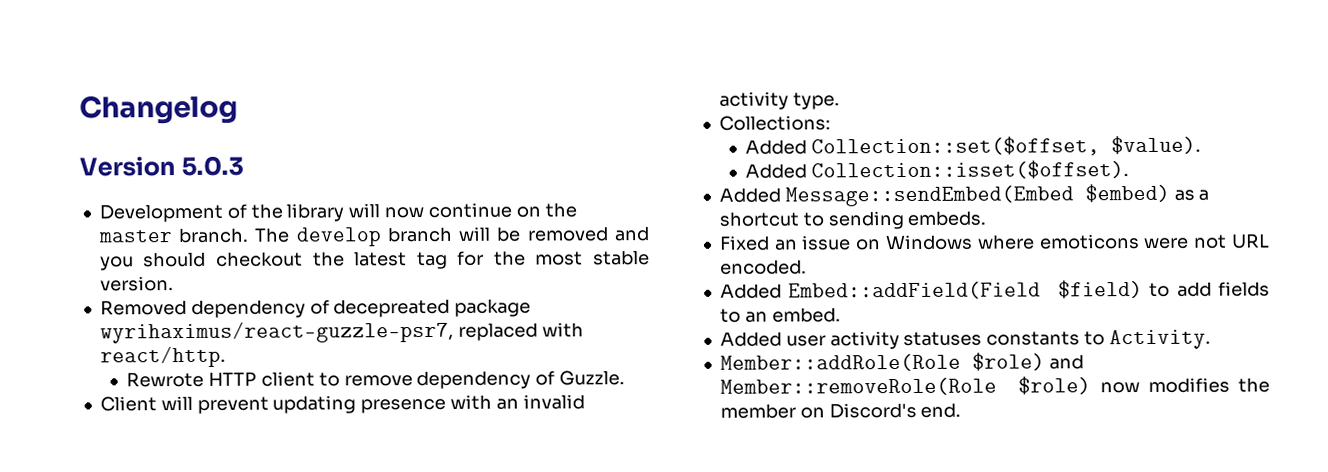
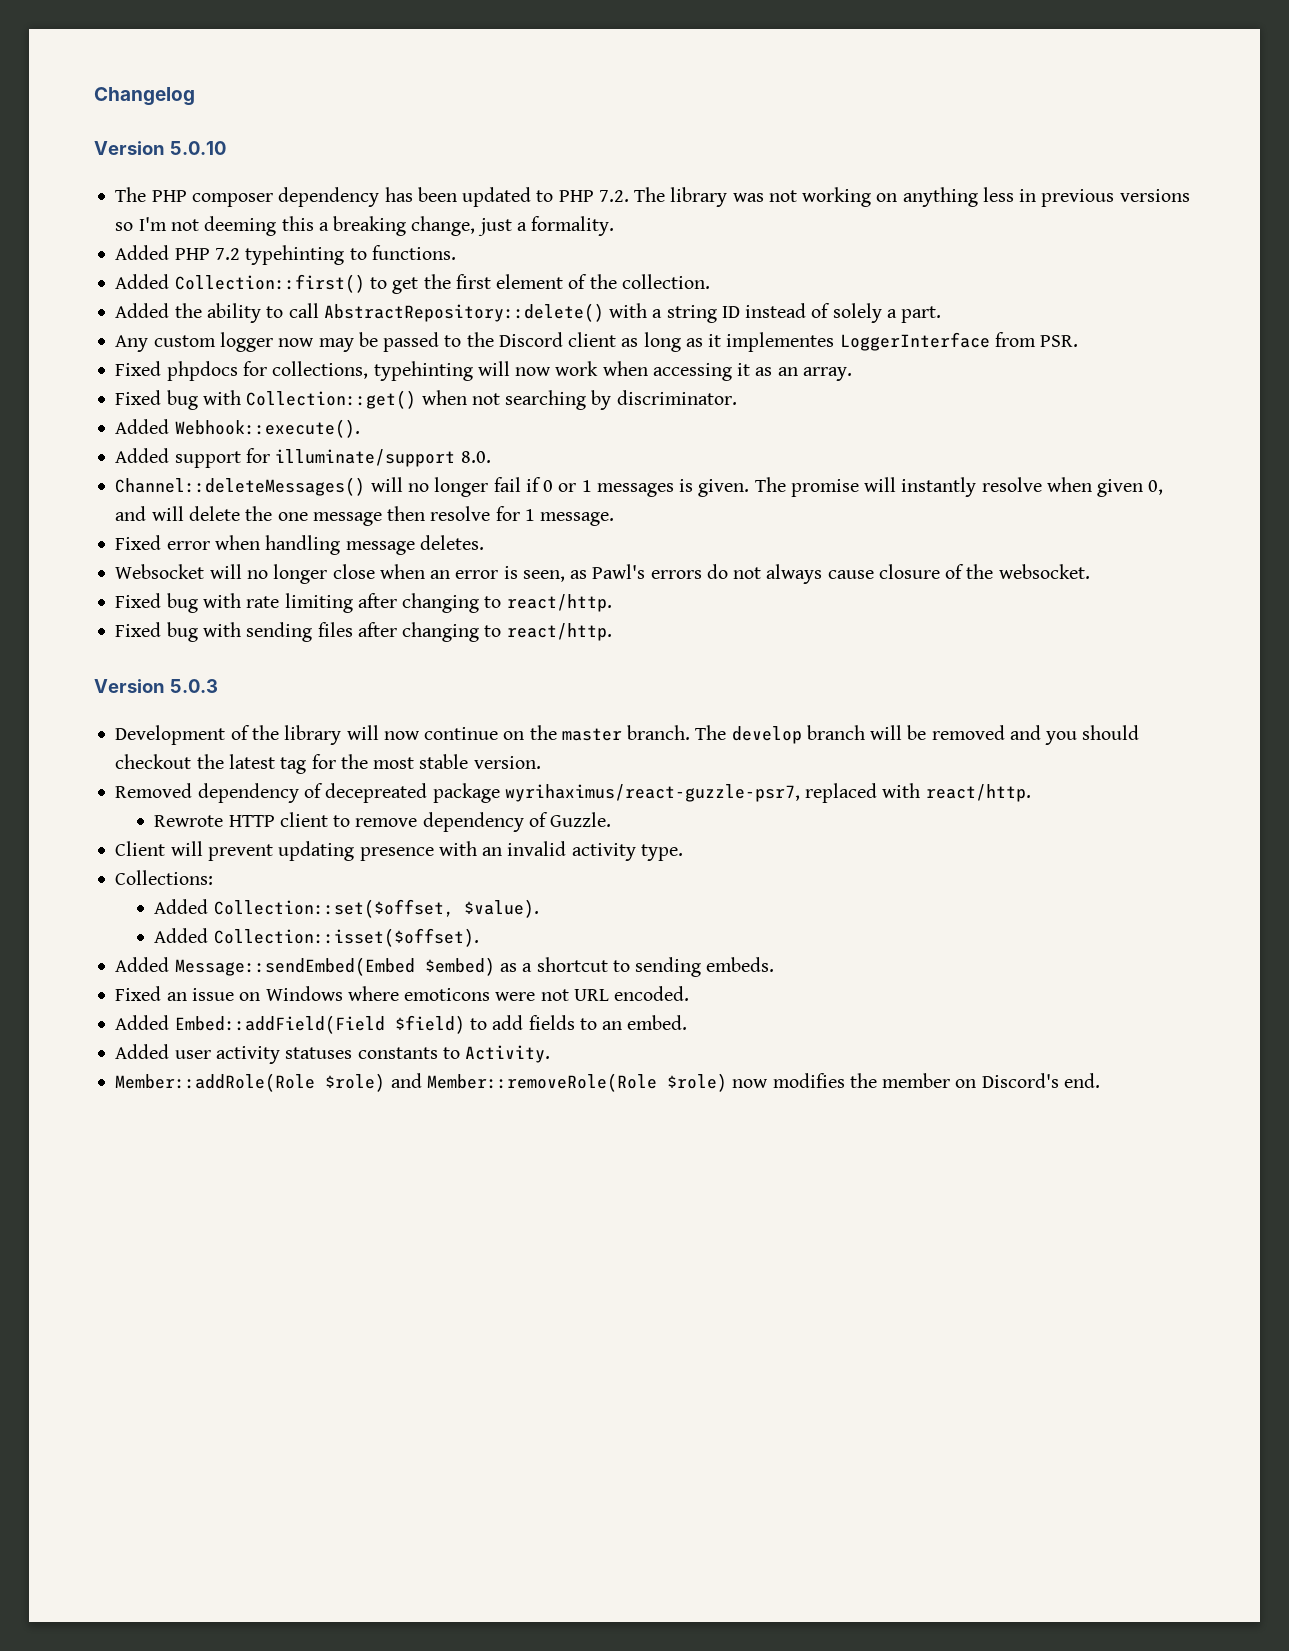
(238, 109) none -> [94,141,226,155] [115,187,1190,207] [115,216,615,236] [115,245,456,265] [115,274,710,294] [115,303,942,323] [115,332,1079,352] [115,361,852,381] [115,390,737,410] [115,419,360,438] [115,448,491,468] [115,477,1164,497] [115,506,615,526] [115,535,484,555] [115,564,1090,584] [115,593,612,613] [115,622,612,642] // Version 5.0.10 // The PHP composer dependency has been updated to PHP 7.2. The library was not working on anything less in previous versions so I'm not deeming this a breaking change, just a formality. // Added PHP 7.2 typehinting to functions. // Added Collection::first() to get the first element of the collection. // Added the ability to call AbstractRepository::delete() with a string ID instead of solely a part. // Any custom logger now may be passed to the Discord client as long as it implementes LoggerInterface from PSR. // Fixed phpdocs for collections, typehinting will now work when accessing it as an array. // Fixed bug with Collection::get() when not searching by discriminator. // Added Webhook::execute(). // Added support for illuminate/support 8.0. // Channel::deleteMessages() will no longer fail if 0 or 1 messages is given. The promise will instantly resolve when given 0, and will delete the one message then resolve for 1 message. // Fixed error when handling message deletes. // Websocket will no longer close when an error is seen, as Pawl's errors do not always cause closure of the websocket. // Fixed bug with rate limiting after changing to react/http. // Fixed bug with sending files after changing to react/http.

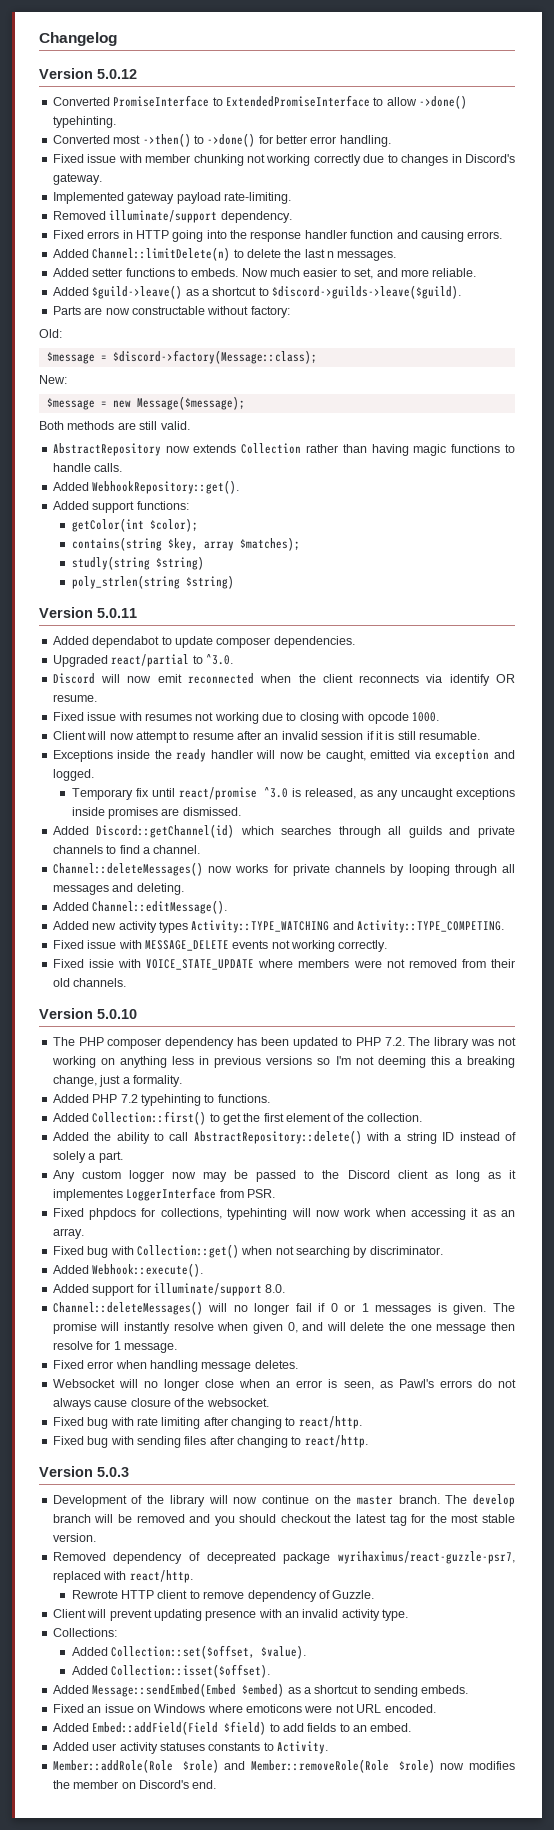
(195, 96) none -> [39,68,137,79] [52,95,467,109] [52,116,116,128] [52,133,391,147] [52,154,515,166] [52,173,102,185] [52,192,291,204] [52,210,292,223] [52,230,503,242] [52,247,397,261] [52,268,477,279] [52,285,461,299] [52,306,290,318] [39,329,62,338] [46,350,317,364] [39,375,67,384] [46,396,245,410] [39,421,190,430] [52,443,515,456] [52,463,123,472] [52,480,240,494] [52,501,189,513] [71,518,198,532] [71,537,300,551] [71,556,204,570] [71,575,234,589] [39,607,137,618] [52,636,355,648] [52,654,233,667] [52,673,515,686] [52,694,97,702] [52,712,439,724] [52,731,480,743] [52,749,515,762] [52,769,94,781] [71,787,515,800] [71,807,241,819] [52,824,515,838] [52,845,201,854] [52,862,515,876] [52,883,184,895] [52,900,228,914] [52,920,504,933] [52,940,388,952] [52,959,515,970] [52,978,127,987] // Version 5.0.12 // Converted PromiseInterface to ExtendedPromiseInterface to allow ->done() typehinting. // Converted most ->then() to ->done() for better error handling. // Fixed issue with member chunking not working correctly due to changes in Discord's gateway. // Implemented gateway payload rate-limiting. // Removed illuminate/support dependency. // Fixed errors in HTTP going into the response handler function and causing errors. // Added Channel::limitDelete(n) to delete the last n messages. // Added setter functions to embeds. Now much easier to set, and more reliable. // Added $guild->leave() as a shortcut to $discord->guilds->leave($guild). // Parts are now constructable without factory: // Old: // $message = $discord->factory(Message::class); // New: // $message = new Message($message); // Both methods are still valid. // AbstractRepository now extends Collection rather than having magic functions to handle calls. // Added WebhookRepository::get(). // Added support functions: // getColor(int $color); // contains(string $key, array $matches); // studly(string $string) // poly_strlen(string $string) // Version 5.0.11 // Added dependabot to update composer dependencies. // Upgraded react/partial to ^3.0. // Discord will now emit reconnected when the client reconnects via identify OR resume. // Fixed issue with resumes not working due to closing with opcode 1000. // Client will now attempt to resume after an invalid session if it is still resumable. // Exceptions inside the ready handler will now be caught, emitted via exception and logged. // Temporary fix until react/promise ^3.0 is released, as any uncaught exceptions inside promises are dismissed. // Added Discord::getChannel(id) which searches through all guilds and private channels to find a channel. // Channel::deleteMessages() now works for private channels by looping through all messages and deleting. // Added Channel::editMessage(). // Added new activity types Activity::TYPE_WATCHING and Activity::TYPE_COMPETING. // Fixed issue with MESSAGE_DELETE events not working correctly. // Fixed issie with VOICE_STATE_UPDATE where members were not removed from their old channels.

